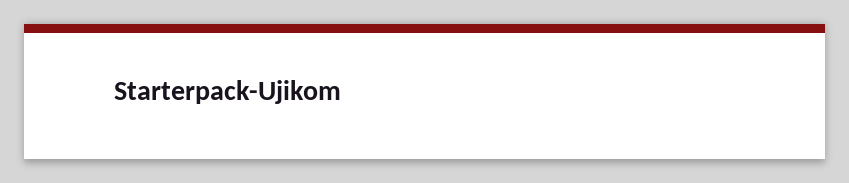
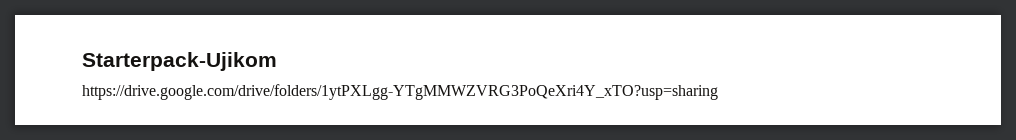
(341, 92) none -> [82,84,718,100] // https://drive.google.com/drive/folders/1ytPXLgg-YTgMMWZVRG3PoQeXri4Y_xTO?usp=sharing

